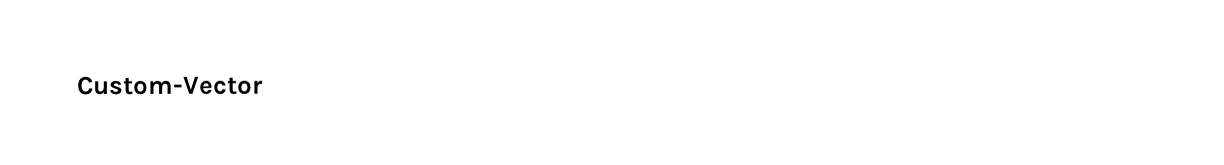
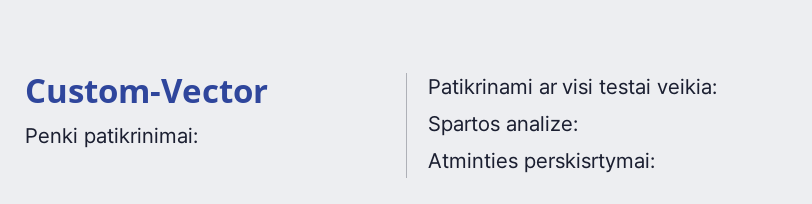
(264, 85) none -> [25,127,198,148] [428,78,717,95] [428,115,578,136] [428,152,655,173] // Penki patikrinimai: // Patikrinami ar visi testai veikia: // Spartos analize: // Atminties perskisrtymai:

